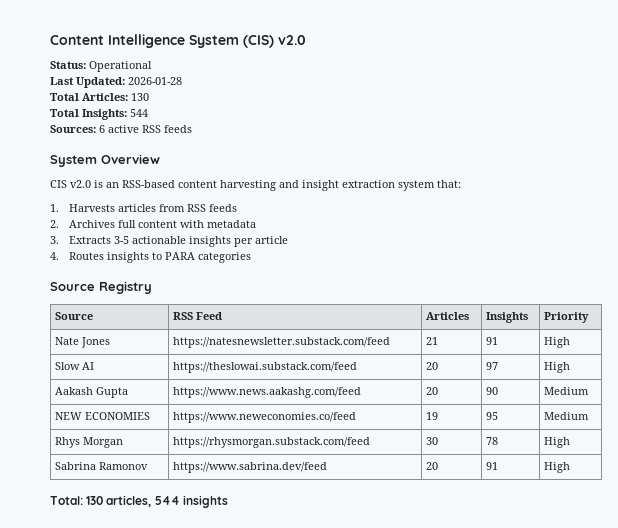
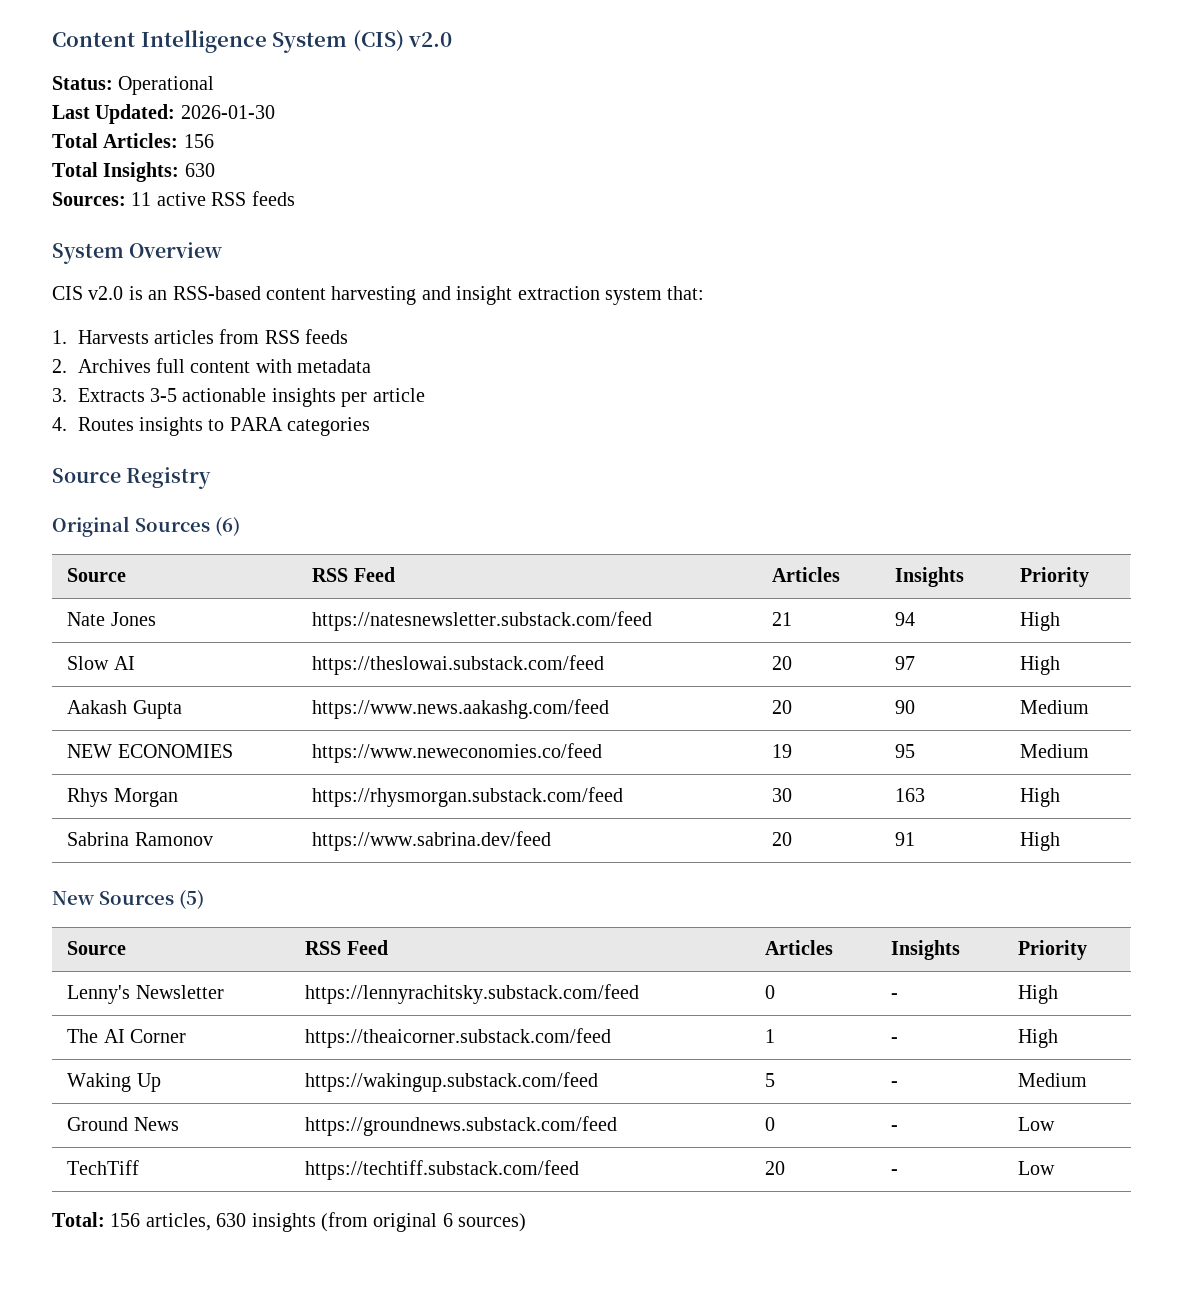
[128,77,182,85] 2026-01-28 -> [180,105,275,119] 2026-01-30
[131,93,149,101] 130 -> [183,134,214,148] 156
[130,109,148,117] 544 -> [184,163,215,177] 630
[99,125,105,133] 6 -> [131,192,152,206] 11
(152, 287) none -> [52,516,240,537] // Original Sources (6)
[486,337,499,345] 91 -> [895,612,916,626] 94
[486,437,499,445] 78 -> [895,788,926,802] 163
[50,495,228,508] Total: 130 articles, 544 insights -> [52,890,204,909] [67,941,127,955] [305,940,388,955] [765,940,834,955] [891,940,961,960] [1018,940,1088,960] [67,985,224,1004] [305,984,640,1004] [765,985,776,999] [891,993,899,999] [1018,985,1059,1004] [67,1029,187,1043] [305,1028,612,1048] [765,1029,776,1043] [891,1037,899,1043] [1018,1029,1059,1048] [67,1073,161,1092] [305,1072,599,1092] [765,1073,776,1087] [891,1081,899,1087] [1018,1073,1088,1087] [67,1117,179,1131] [305,1116,618,1136] [765,1117,776,1131] [891,1125,899,1131] [1018,1117,1056,1131] [67,1160,140,1175] [305,1160,580,1180] [765,1161,786,1175] [891,1169,899,1175] [1018,1161,1056,1175] [52,1212,527,1232] New Sources (5) // Source | RSS Feed | Articles | Insights | Priority // Lenny's Newsletter | https://lennyrachitsky.substack.com/feed | 0 | - | High // The AI Corner | https://theaicorner.substack.com/feed | 1 | - | High // Waking Up | https://wakingup.substack.com/feed | 5 | - | Medium // Ground News | https://groundnews.substack.com/feed | 0 | - | Low // TechTiff | https://techtiff.substack.com/feed | 20 | - | Low // Total: 156 articles, 630 insights (from original 6 sources)

